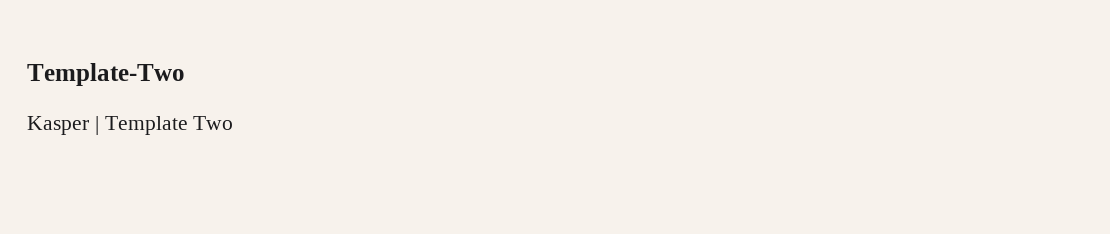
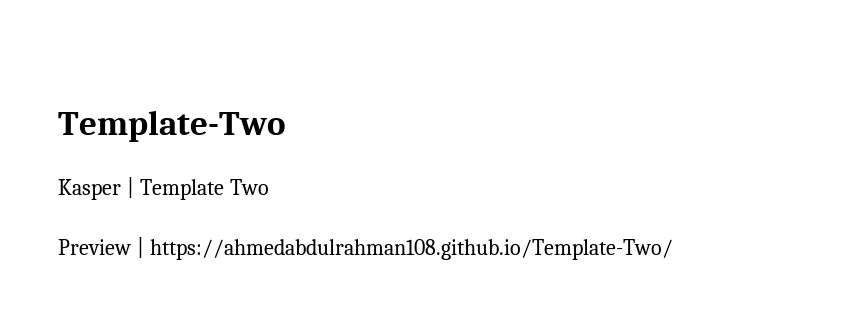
(234, 123) none -> [58,237,673,260] // Preview | https://ahmedabdulrahman108.github.io/Template-Two/

